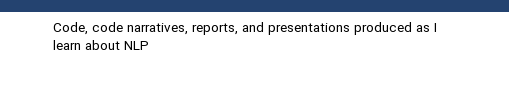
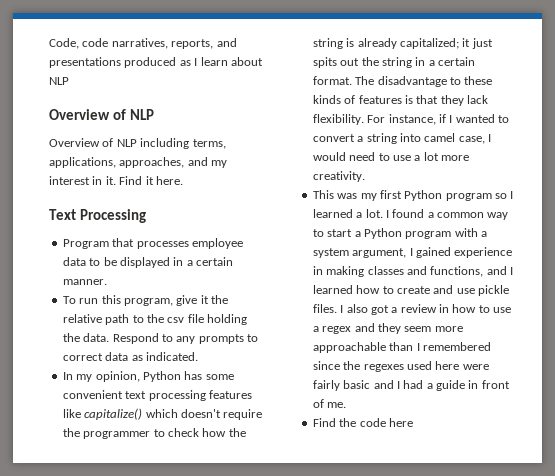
(149, 45) none -> [49,109,154,120] [49,138,226,149] [49,157,228,168] [49,176,183,185] [49,209,146,223] [62,238,243,249] [62,257,233,268] [62,279,107,285] [62,295,228,306] [62,314,247,325] [62,333,258,344] [62,352,198,361] [62,371,234,382] [62,390,252,401] [62,408,263,420] [62,428,246,439] [312,38,493,49] [312,57,475,68] [312,76,493,87] [312,95,488,106] [312,114,509,125] [312,133,491,144] [312,152,469,161] [312,171,365,182] [312,190,514,201] [312,209,509,220] [312,228,487,239] [312,247,513,258] [312,266,513,277] [312,285,509,296] [312,304,512,315] [312,323,463,334] [312,342,491,353] [312,361,489,372] [312,380,510,391] [312,399,347,408] [312,418,413,427] // Overview of NLP // Overview of NLP including terms, applications, approaches, and my interest in it. Find it here. // Text Processing // Program that processes employee data to be displayed in a certain manner. // To run this program, give it the relative path to the csv file holding the data. Respond to any prompts to correct data as indicated. // In my opinion, Python has some convenient text processing features like capitalize() which doesn't require the programmer to check how the string is already capitalized; it just spits out the string in a certain format. The disadvantage to these kinds of features is that they lack flexibility. For instance, if I wanted to convert a string into camel case, I would need to use a lot more creativity. // This was my first Python program so I learned a lot. I found a common way to start a Python program with a system argument, I gained experience in making classes and functions, and I learned how to create and use pickle files. I also got a review in how to use a regex and they seem more approachable than I remembered since the regexes used here were fairly basic and I had a guide in front of me. // Find the code here

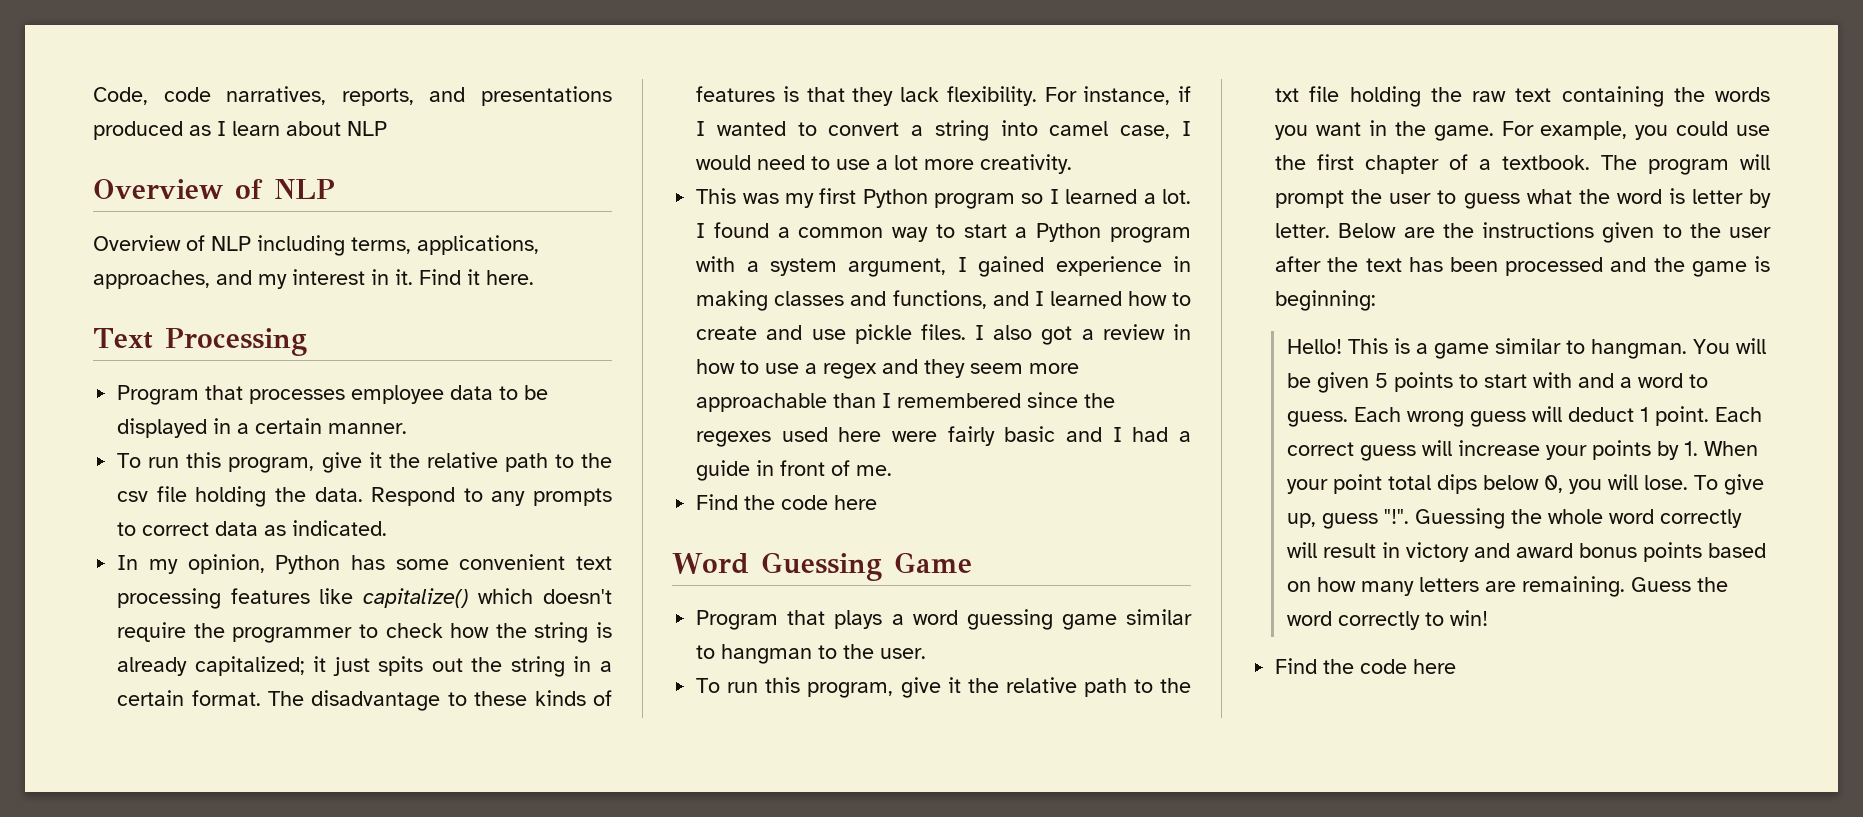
(413, 422) none -> [672,552,972,581] [696,609,1192,630] [696,644,927,664] [696,677,1191,698] [1275,86,1770,107] [1275,120,1770,141] [1275,154,1770,175] [1275,188,1771,209] [1275,222,1771,243] [1275,256,1770,277] [1275,290,1377,311] [1286,338,1766,359] [1286,372,1708,393] [1286,406,1762,427] [1286,440,1758,461] [1286,474,1764,495] [1286,508,1742,529] [1286,542,1766,562] [1286,576,1728,597] [1286,610,1488,630] [1275,658,1457,674] // Word Guessing Game // Program that plays a word guessing game similar to hangman to the user. // To run this program, give it the relative path to the txt file holding the raw text containing the words you want in the game. For example, you could use the first chapter of a textbook. The program will prompt the user to guess what the word is letter by letter. Below are the instructions given to the user after the text has been processed and the game is beginning: // Hello! This is a game similar to hangman. You will be given 5 points to start with and a word to guess. Each wrong guess will deduct 1 point. Each correct guess will increase your points by 1. When your point total dips below 0, you will lose. To give up, guess "!". Guessing the whole word correctly will result in victory and award bonus points based on how many letters are remaining. Guess the word correctly to win! // Find the code here

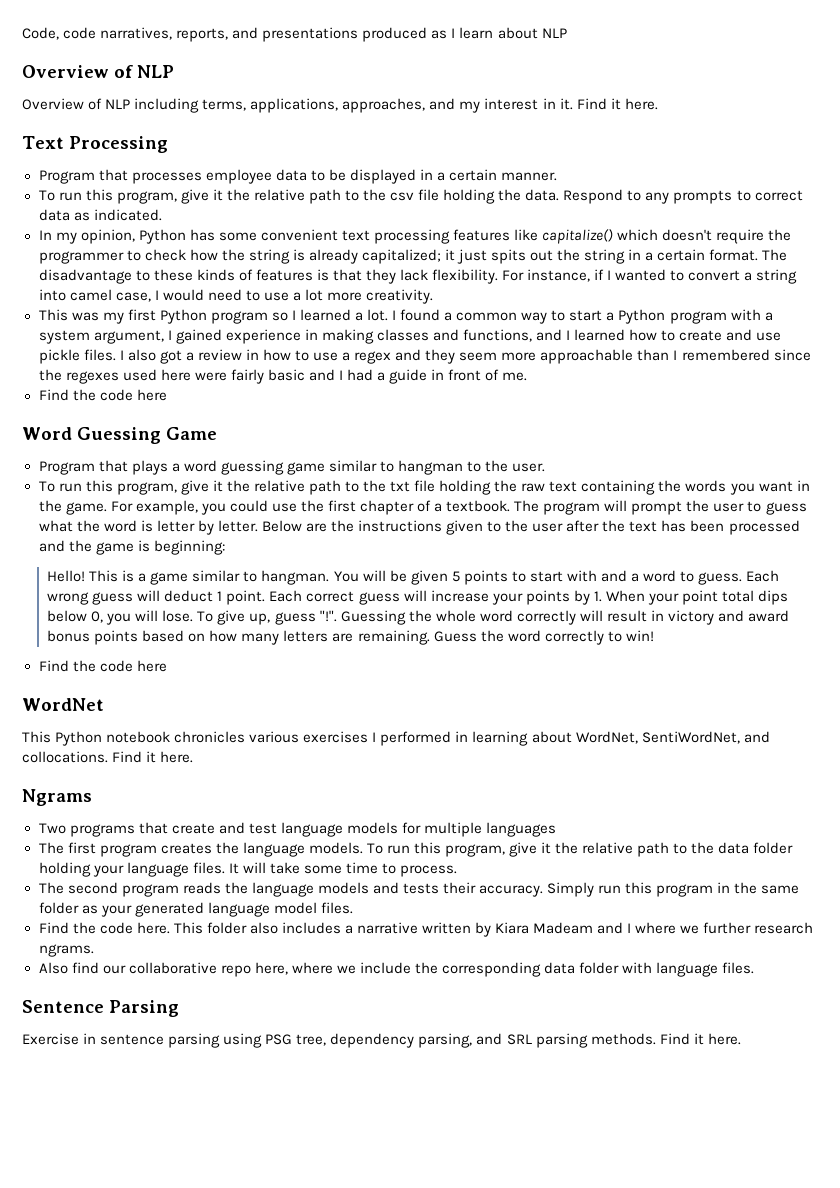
(1457, 666) none -> [22,698,104,711] [22,731,770,746] [22,751,194,763] [22,789,92,806] [38,822,556,837] [38,842,794,857] [38,862,458,877] [38,882,800,897] [38,902,353,917] [38,922,814,937] [38,944,94,957] [38,962,755,977] [22,1000,179,1017] [22,1033,741,1048] // WordNet // This Python notebook chronicles various exercises I performed in learning about WordNet, SentiWordNet, and collocations. Find it here. // Ngrams // Two programs that create and test language models for multiple languages // The first program creates the language models. To run this program, give it the relative path to the data folder holding your language files. It will take some time to process. // The second program reads the language models and tests their accuracy. Simply run this program in the same folder as your generated language model files. // Find the code here. This folder also includes a narrative written by Kiara Madeam and I where we further research ngrams. // Also find our collaborative repo here, where we include the corresponding data folder with language files. // Sentence Parsing // Exercise in sentence parsing using PSG tree, dependency parsing, and SRL parsing methods. Find it here.

